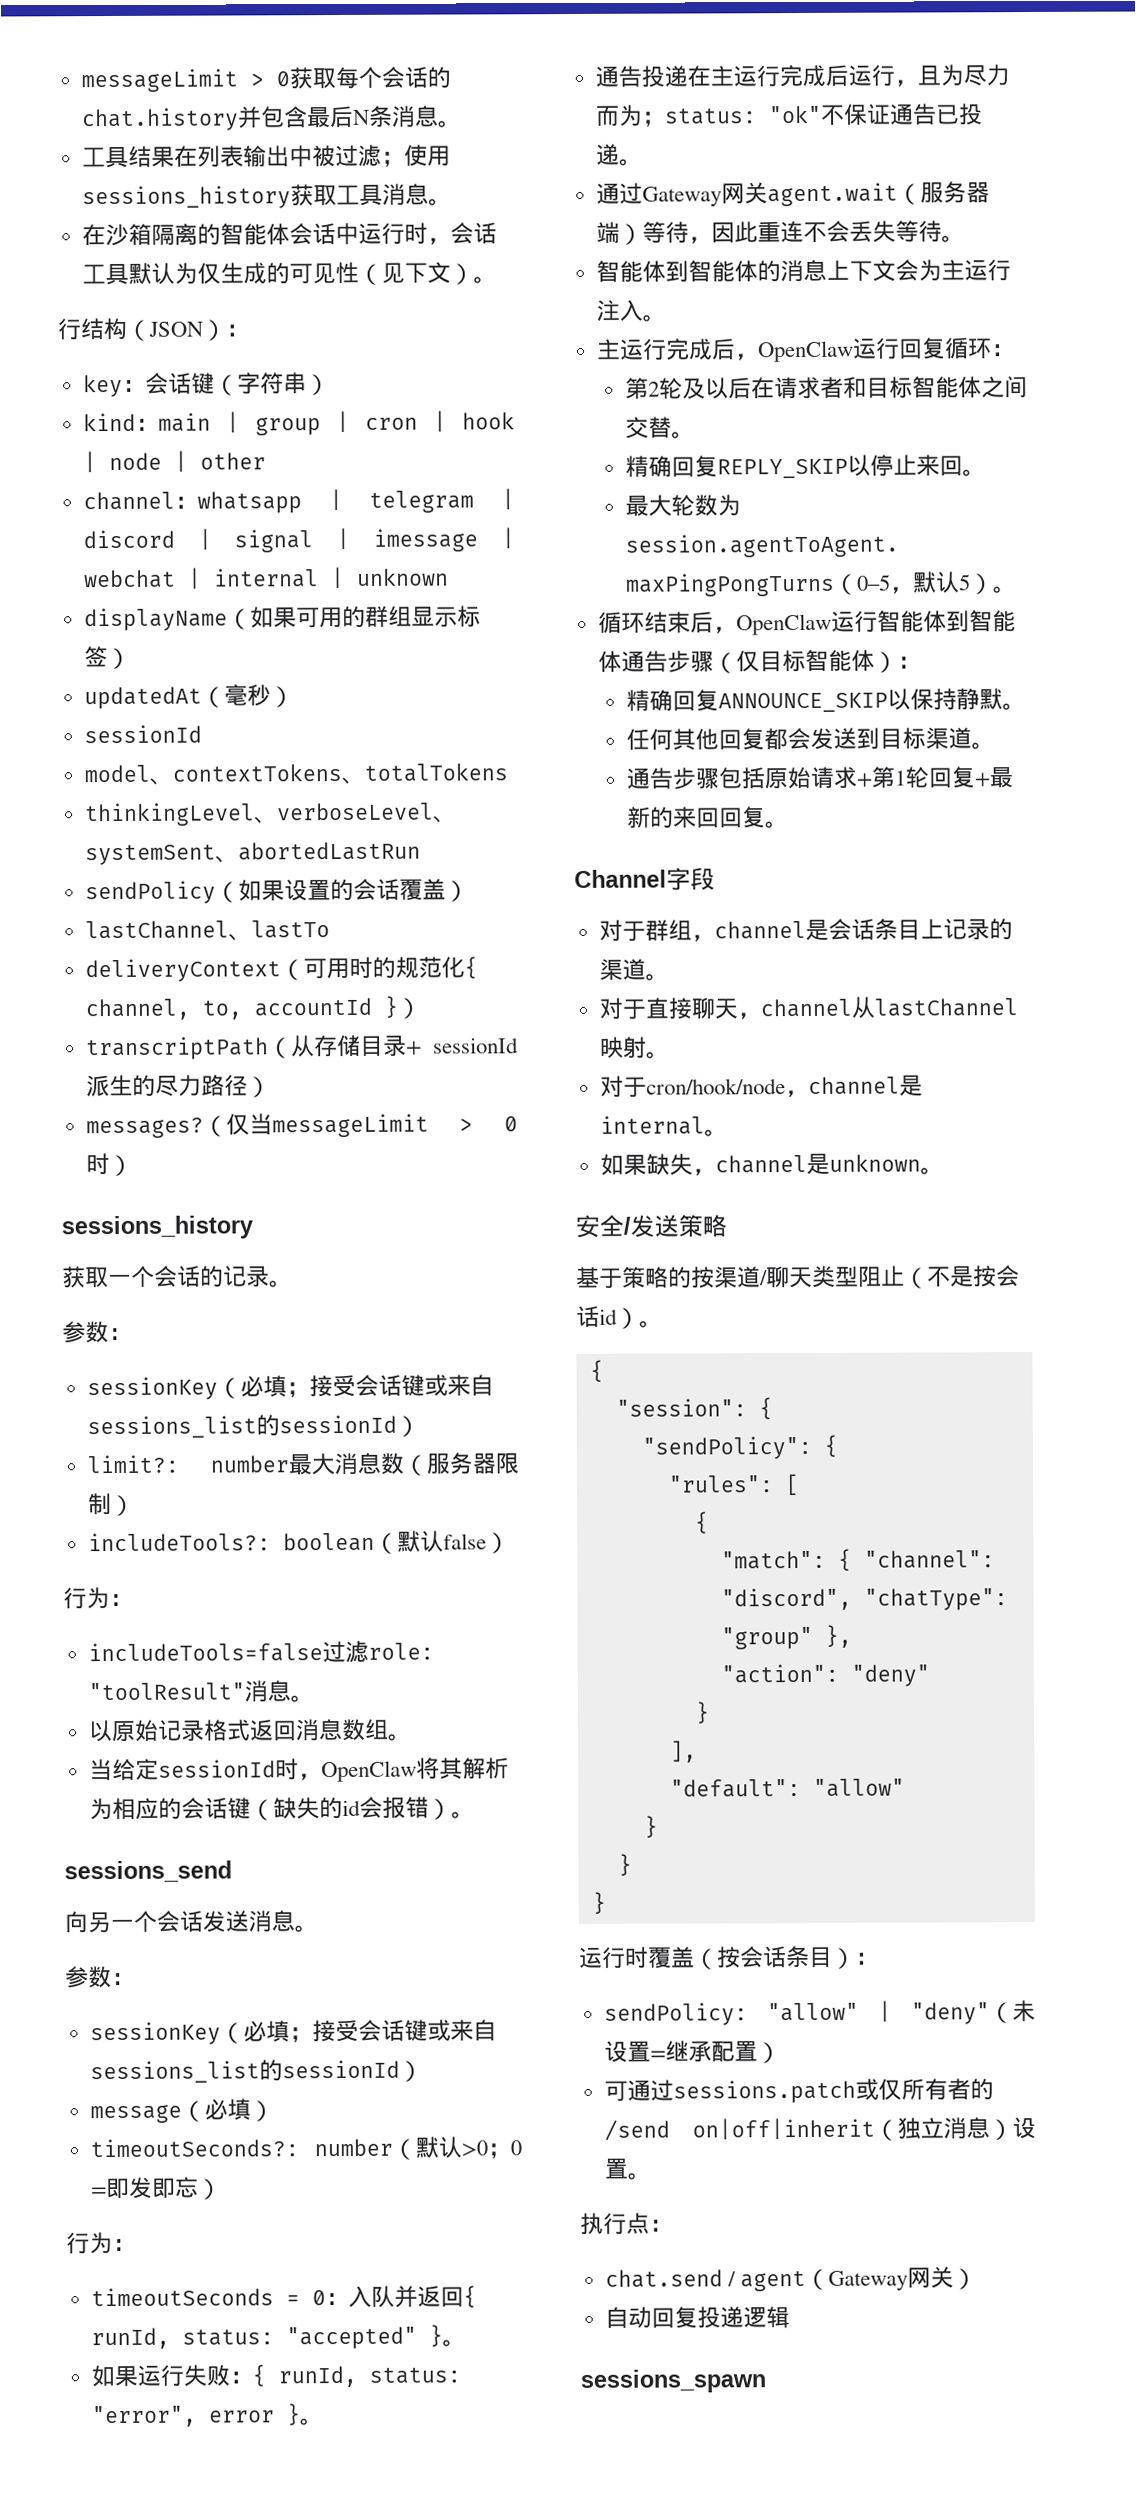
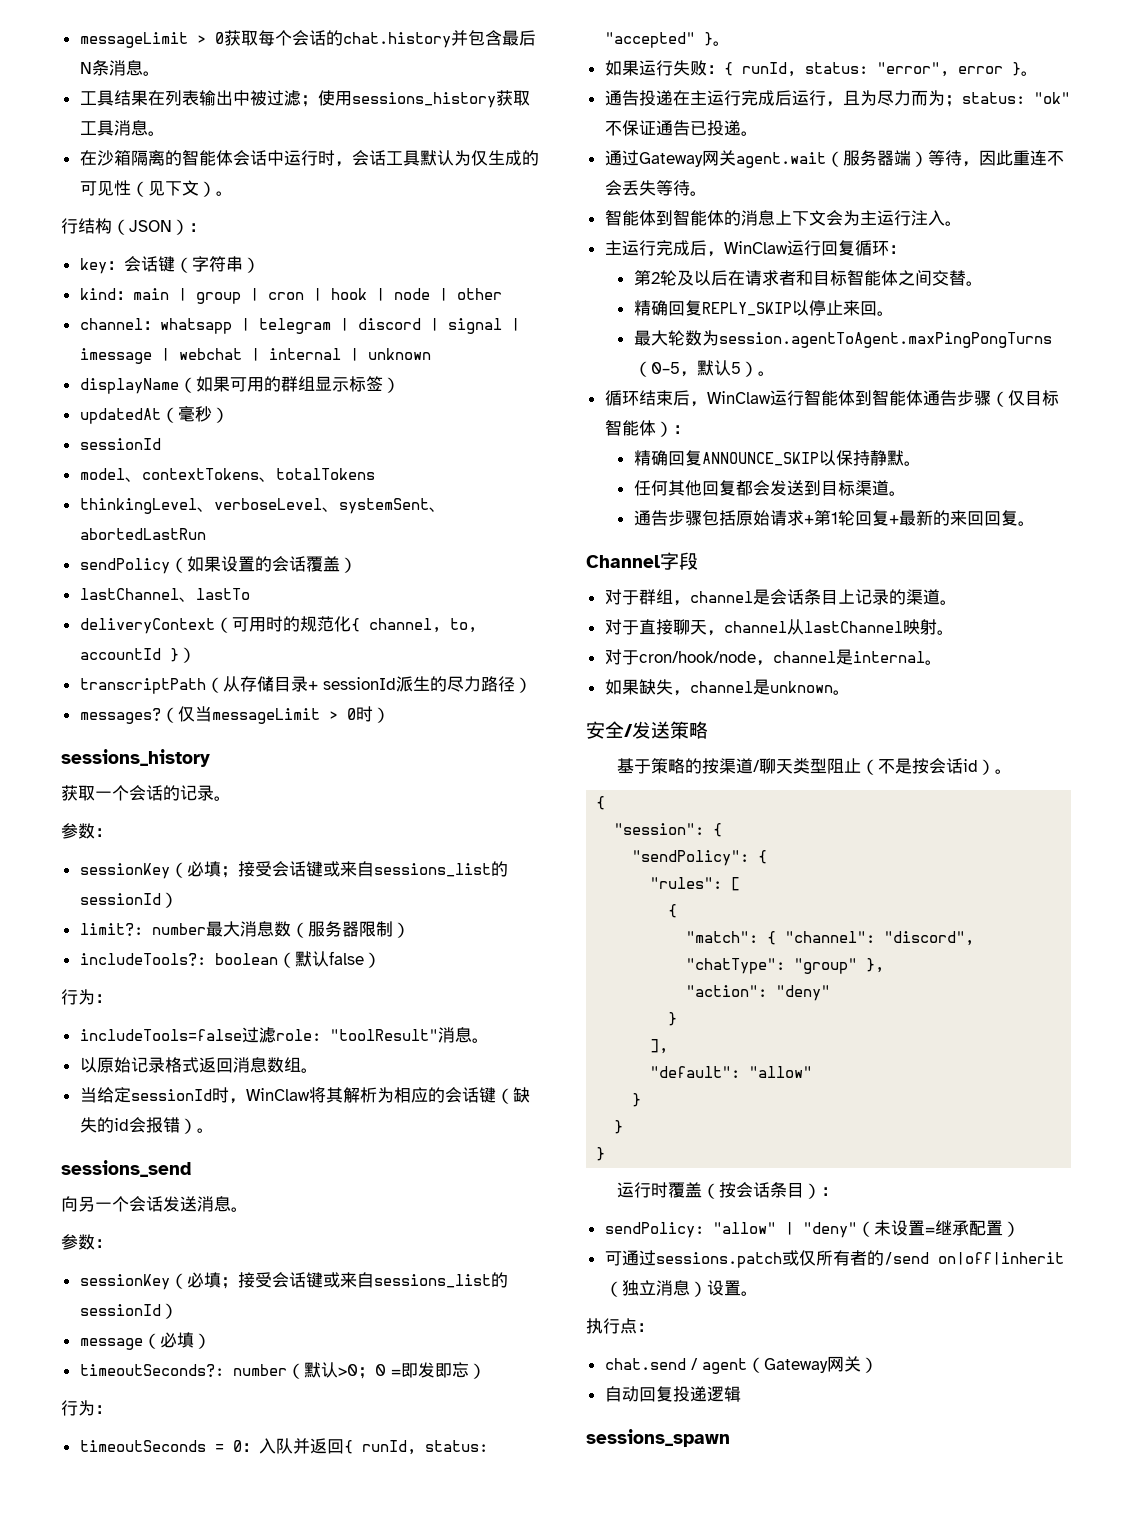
[320,1760,417,1783] OpenClaw -> [245,1088,310,1101] WinClaw
[757,340,854,363] OpenClaw -> [723,241,788,254] WinClaw
[735,613,832,636] OpenClaw -> [706,391,771,404] WinClaw

